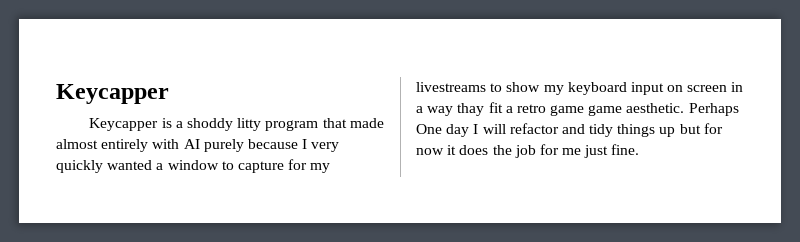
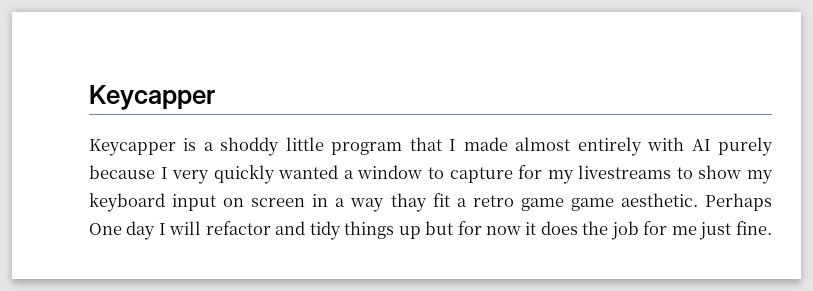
[237,118,262,131] litty -> [285,137,324,151] little
(347, 123) none -> [449,139,457,151] I

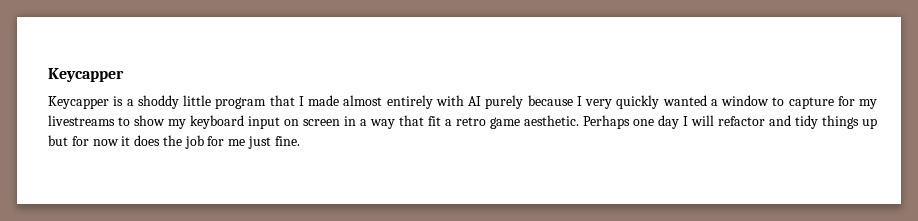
[390,193,427,212] thay -> [399,115,424,126] that
[570,198,614,211] game -> (520, 123) none
[89,223,122,235] One -> [633,119,654,126] one

